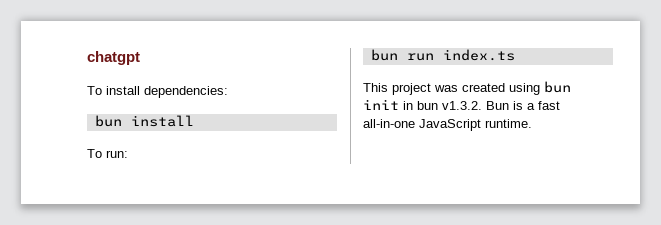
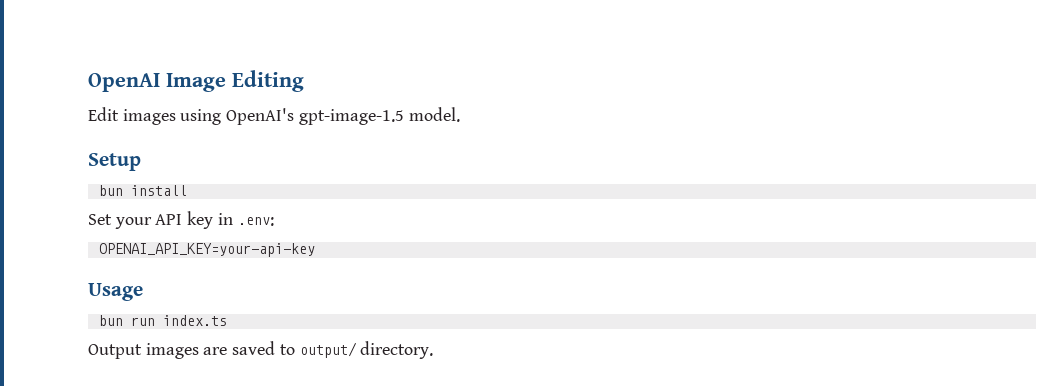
[87,51,140,65] [87,86,228,98] [94,115,194,127] [87,149,128,158] [370,49,515,61] [363,81,571,95] [363,99,560,110] [363,119,532,131] chatgpt // To install dependencies: // bun install // To run: // bun run index.ts // This project was created using bun init in bun v1.3.2. Bun is a fast all-in-one JavaScript runtime. -> [88,70,304,92] [88,107,460,125] [88,153,141,171] [98,185,187,196] [88,211,274,229] [98,243,315,257] [88,283,143,301] [98,315,227,326] [88,341,434,359] OpenAI Image Editing // Edit images using OpenAI's gpt-image-1.5 model. // Setup // bun install // Set your API key in .env: // OPENAI_API_KEY=your-api-key // Usage // bun run index.ts // Output images are saved to output/ directory.

